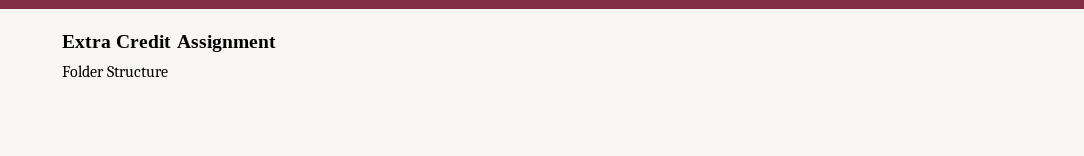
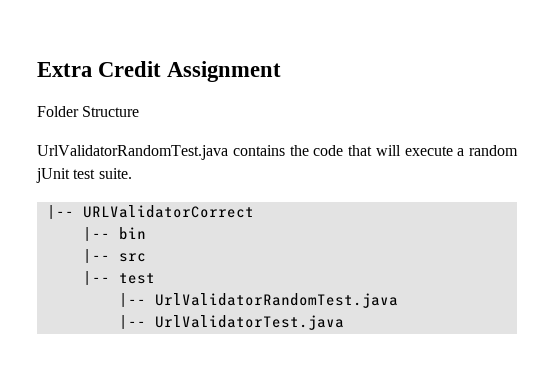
(169, 71) none -> [37,145,518,160] [36,168,132,183] [46,205,254,219] [82,227,146,241] [82,249,146,263] [82,271,155,285] [118,293,398,308] [118,315,344,330] // UrlValidatorRandomTest.java contains the code that will execute a random jUnit test suite. // |-- URLValidatorCorrect // |-- bin // |-- src // |-- test // |-- UrlValidatorRandomTest.java // |-- UrlValidatorTest.java

